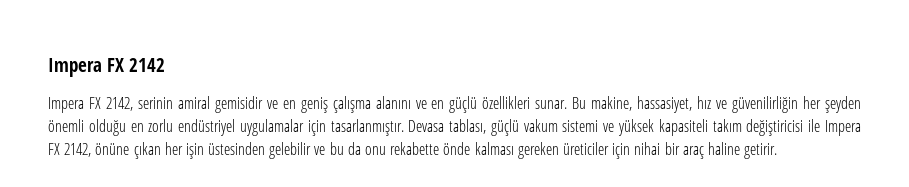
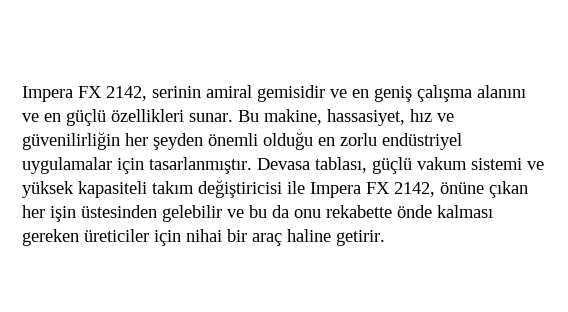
[48,58,166,77] [48,97,101,113] Impera FX 2142 // Impera FX -> [22,86,102,102] Impera FX

